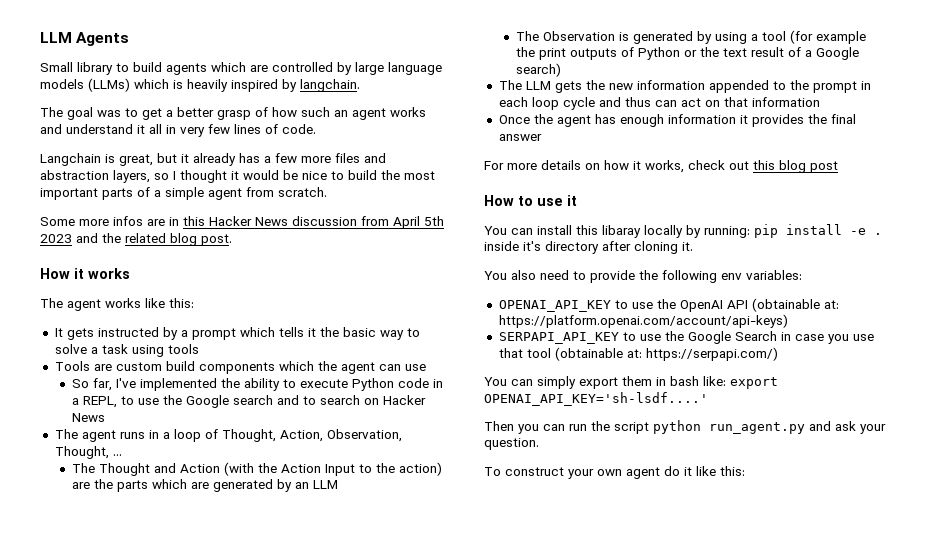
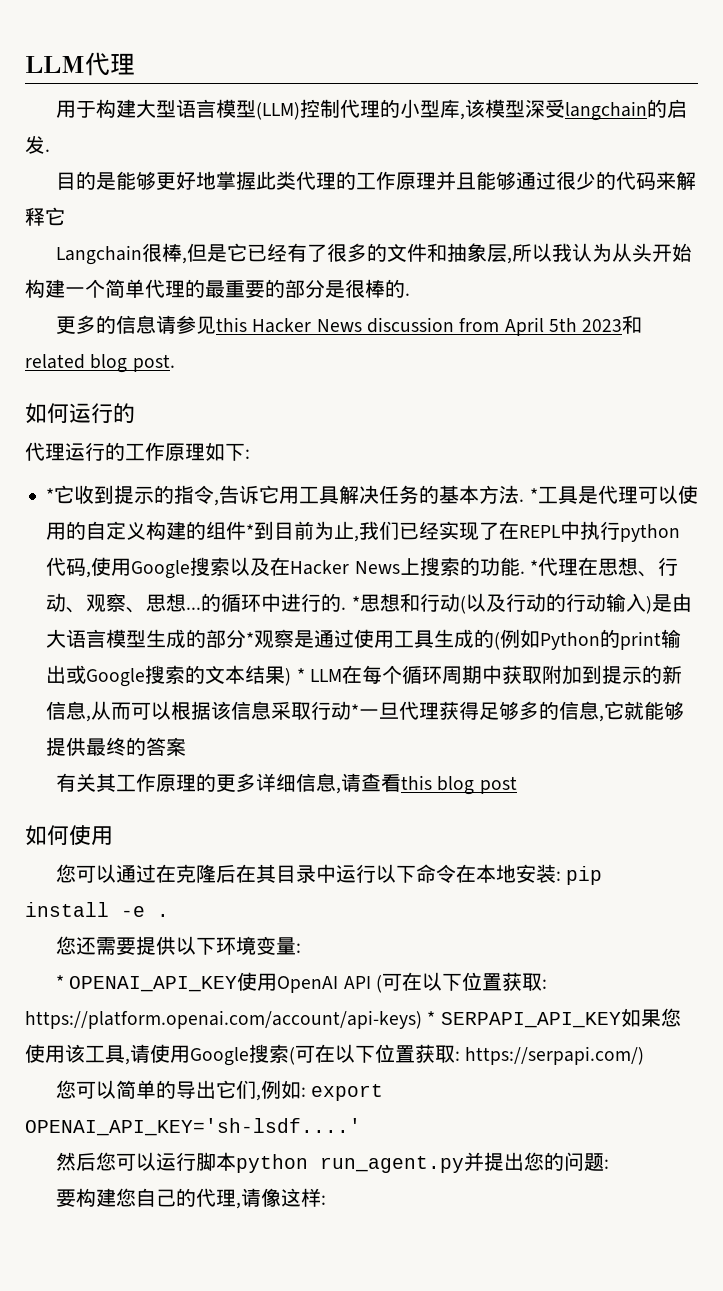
[40,32,130,46] [40,62,442,75] [40,78,360,92] [40,107,426,120] [40,124,316,137] [40,153,386,166] [40,170,435,183] [40,187,327,200] [40,216,179,226] LLM Agents // Small library to build agents which are controlled by large language models (LLMs) which is heavily inspired by langchain. // The goal was to get a better grasp of how such an agent works and understand it all in very few lines of code. // Langchain is great, but it already has a few more files and abstraction layers, so I thought it would be nice to build the most important parts of a simple agent from scratch. // Some more infos are in -> [25,52,135,76] [56,99,688,121] [25,135,50,154] [56,171,697,191] [25,207,65,226] [56,243,693,265] [25,279,410,298] [56,315,217,334] LLM代理 // 用于构建大型语言模型(LLM)控制代理的小型库,该模型深受langchain的启发. // 目的是能够更好地掌握此类代理的工作原理并且能够通过很少的代码来解释它 // Langchain很棒,但是它已经有了很多的文件和抽象层,所以我认为从头开始构建一个简单代理的最重要的部分是很棒的. // 更多的信息请参见
[76,233,121,243] and the -> [622,315,643,334] 和
[40,268,130,279] [40,298,194,311] [54,327,420,340] [54,344,199,357] [54,361,426,374] [72,378,444,391] [72,395,427,408] [72,413,106,422] [54,429,402,442] [54,446,122,459] [72,462,443,476] [72,479,339,492] [516,30,867,44] [516,47,860,60] [516,63,562,77] [498,80,871,93] [498,97,820,110] [498,114,856,127] [498,134,542,141] [484,160,838,173] [484,195,577,206] [484,224,882,238] [484,241,693,254] [484,270,802,283] [498,298,839,312] [498,314,788,328] [498,331,874,344] [498,347,778,361] [484,376,778,389] [484,392,708,406] [484,420,886,434] [484,438,539,450] [484,466,745,479] How it works // The agent works like this: // It gets instructed by a prompt which tells it the basic way to solve a task using tools // Tools are custom build components which the agent can use // So far, I've implemented the ability to execute Python code in a REPL, to use the Google search and to search on Hacker News // The agent runs in a loop of Thought, Action, Observation, Thought, ... // The Thought and Action (with the Action Input to the action) are the parts which are generated by an LLM // The Observation is generated by using a tool (for example the print outputs of Python or the text result of a Google search) // The LLM gets the new information appended to the prompt in each loop cycle and thus can act on that information // Once the agent has enough information it provides the final answer // For more details on how it works, check out this blog post // How to use it // You can install this libaray locally by running: pip install -e . inside it's directory after cloning it. // You also need to provide the following env variables: // OPENAI_API_KEY to use the OpenAI API (obtainable at: https://platform.openai.com/account/api-keys) // SERPAPI_API_KEY to use the Google Search in case you use that tool (obtainable at: https://serpapi.com/) // You can simply export them in bash like: export OPENAI_API_KEY='sh-lsdf....' // Then you can run the script python run_agent.py and ask your question. // To construct your own agent do it like this: -> [25,403,135,424] [25,442,250,461] [46,485,698,506] [46,521,681,542] [46,557,678,579] [46,593,692,614] [46,629,682,650] [46,665,682,687] [46,701,685,722] [46,737,187,756] [56,773,517,795] [25,825,113,846] [56,864,603,885] [25,902,169,917] [56,936,302,955] [56,972,547,993] [25,1008,681,1029] [25,1044,645,1066] [56,1080,384,1101] [25,1118,361,1136] [56,1152,610,1173] [56,1188,327,1209] 如何运行的 // 代理运行的工作原理如下: // *它收到提示的指令,告诉它用工具解决任务的基本方法. *工具是代理可以使用的自定义构建的组件*到目前为止,我们已经实现了在REPL中执行python代码,使用Google搜索以及在Hacker News上搜索的功能. *代理在思想、行动、观察、思想...的循环中进行的. *思想和行动(以及行动的行动输入)是由大语言模型生成的部分*观察是通过使用工具生成的(例如Python的print输出或Google搜索的文本结果) * LLM在每个循环周期中获取附加到提示的新信息,从而可以根据该信息采取行动*一旦代理获得足够多的信息,它就能够提供最终的答案 // 有关其工作原理的更多详细信息,请查看this blog post // 如何使用 // 您可以通过在克隆后在其目录中运行以下命令在本地安装: pip install -e . // 您还需要提供以下环境变量: // * OPENAI_API_KEY使用OpenAI API (可在以下位置获取: https://platform.openai.com/account/api-keys) * SERPAPI_API_KEY如果您使用该工具,请使用Google搜索(可在以下位置获取: https://serpapi.com/) // 您可以简单的导出它们,例如: export OPENAI_API_KEY='sh-lsdf....' // 然后您可以运行脚本python run_agent.py并提出您的问题: // 要构建您自己的代理,请像这样:

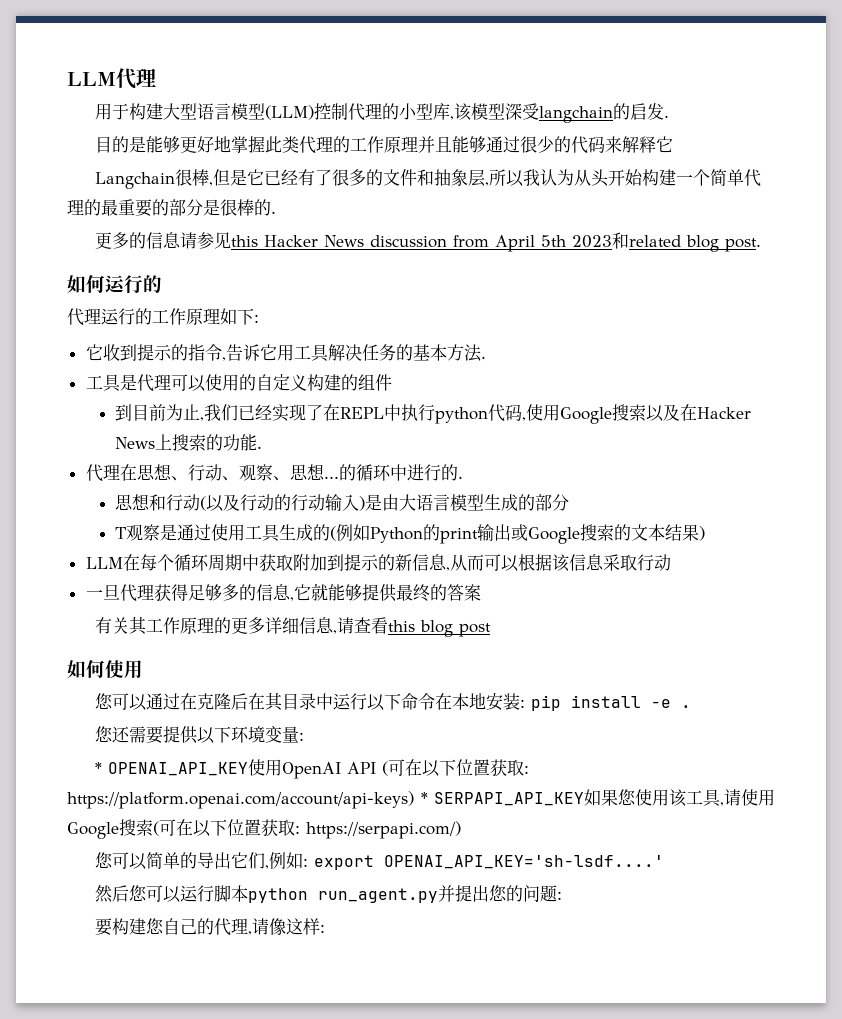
[46,488,55,502] * -> (259, 318) none
[529,488,538,502] * -> (486, 357) //
[246,524,255,538] * -> (392, 382) //
[529,560,538,574] * -> (263, 447) //
[351,596,360,610] * -> (463, 477) //
[246,632,255,646] * -> [115,527,127,539] // T
[296,668,305,682] * -> (706, 533) //
[351,704,360,718] * -> (671, 562) //

